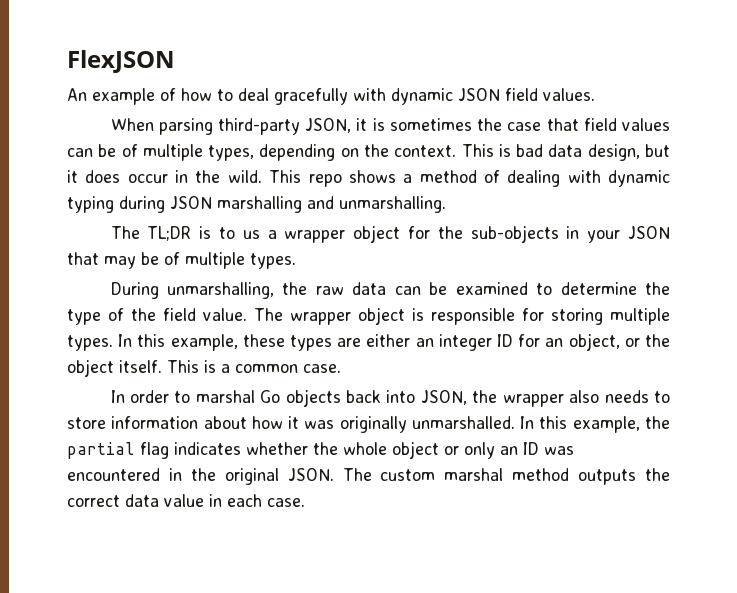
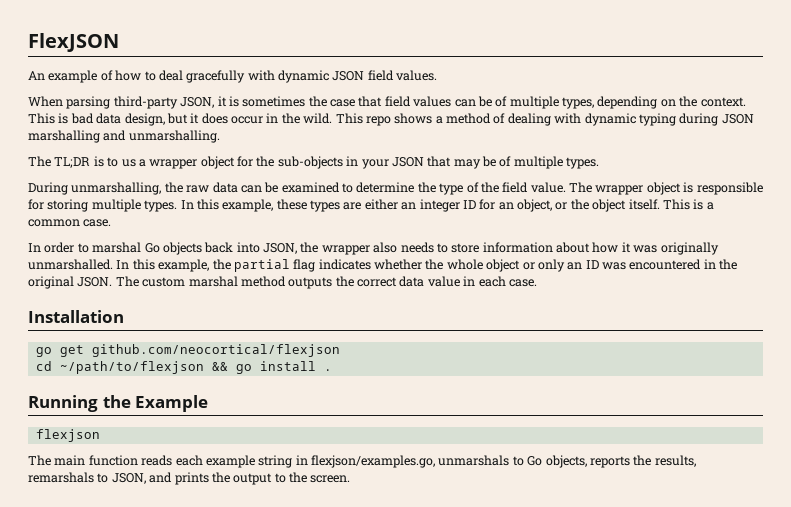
(305, 502) none -> [28,310,124,323] [35,344,340,357] [35,361,332,374] [28,395,209,412] [35,429,100,442] [28,455,696,468] [28,472,351,485] // Installation // go get github.com/neocortical/flexjson // cd ~/path/to/flexjson && go install . // Running the Example // flexjson // The main function reads each example string in flexjson/examples.go, unmarshals to Go objects, reports the results, remarshals to JSON, and prints the output to the screen.

